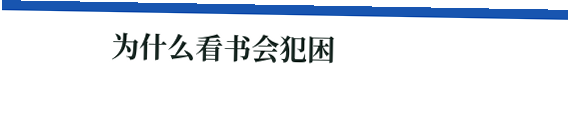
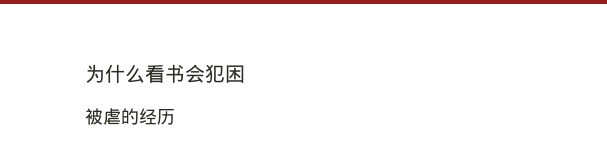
(336, 49) none -> [85,108,175,125] // 被虐的经历

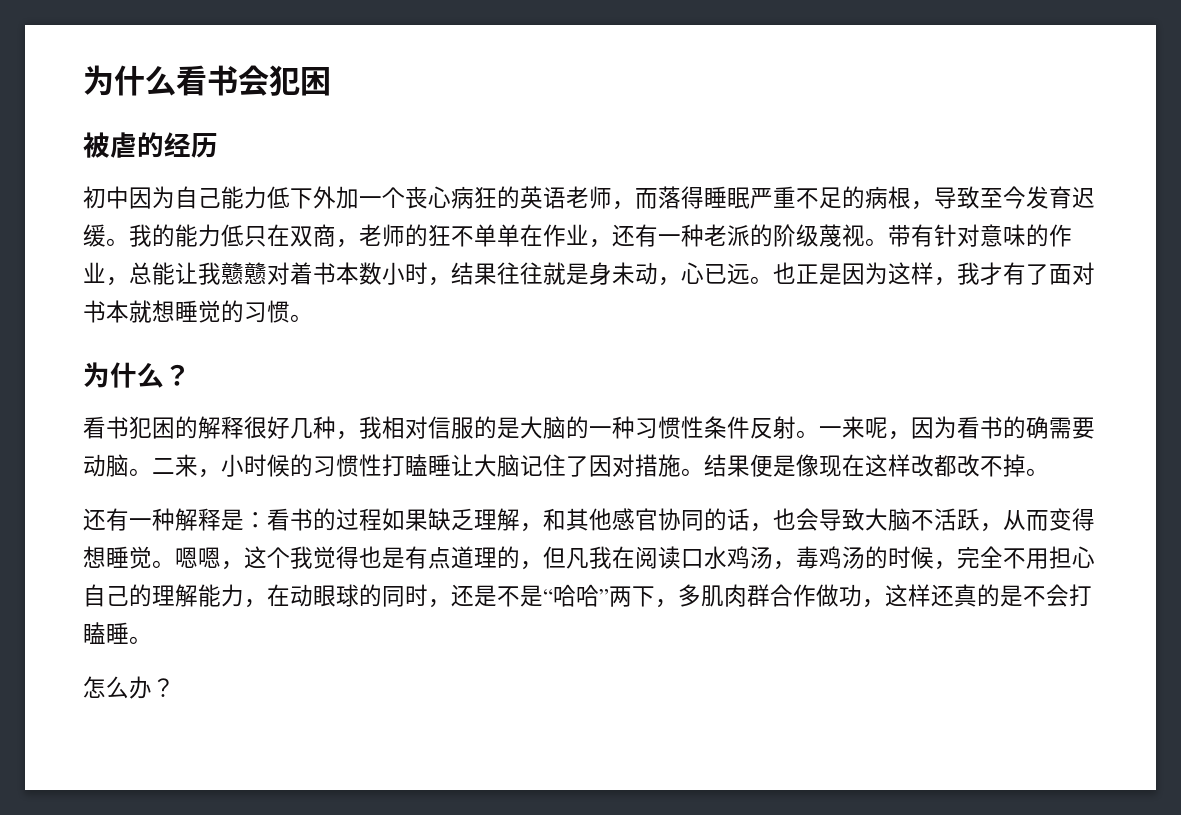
(175, 117) none -> [83,186,1095,210] [83,224,1072,248] [83,262,1095,286] [83,300,313,323] [83,362,191,388] [83,416,1095,440] [83,454,1049,478] [83,508,1095,532] [83,546,1095,570] [83,584,1092,608] [83,622,152,644] [83,676,175,699] // 初中因为自己能力低下外加一个丧心病狂的英语老师，而落得睡眠严重不足的病根，导致至今发育迟缓。我的能力低只在双商，老师的狂不单单在作业，还有一种老派的阶级蔑视。带有针对意味的作业，总能让我戆戆对着书本数小时，结果往往就是身未动，心已远。也正是因为这样，我才有了面对书本就想睡觉的习惯。 // 为什么？ // 看书犯困的解释很好几种，我相对信服的是大脑的一种习惯性条件反射。一来呢，因为看书的确需要动脑。二来，小时候的习惯性打瞌睡让大脑记住了因对措施。结果便是像现在这样改都改不掉。 // 还有一种解释是：看书的过程如果缺乏理解，和其他感官协同的话，也会导致大脑不活跃，从而变得想睡觉。嗯嗯，这个我觉得也是有点道理的，但凡我在阅读口水鸡汤，毒鸡汤的时候，完全不用担心自己的理解能力，在动眼球的同时，还是不是“哈哈”两下，多肌肉群合作做功，这样还真的是不会打瞌睡。 // 怎么办？

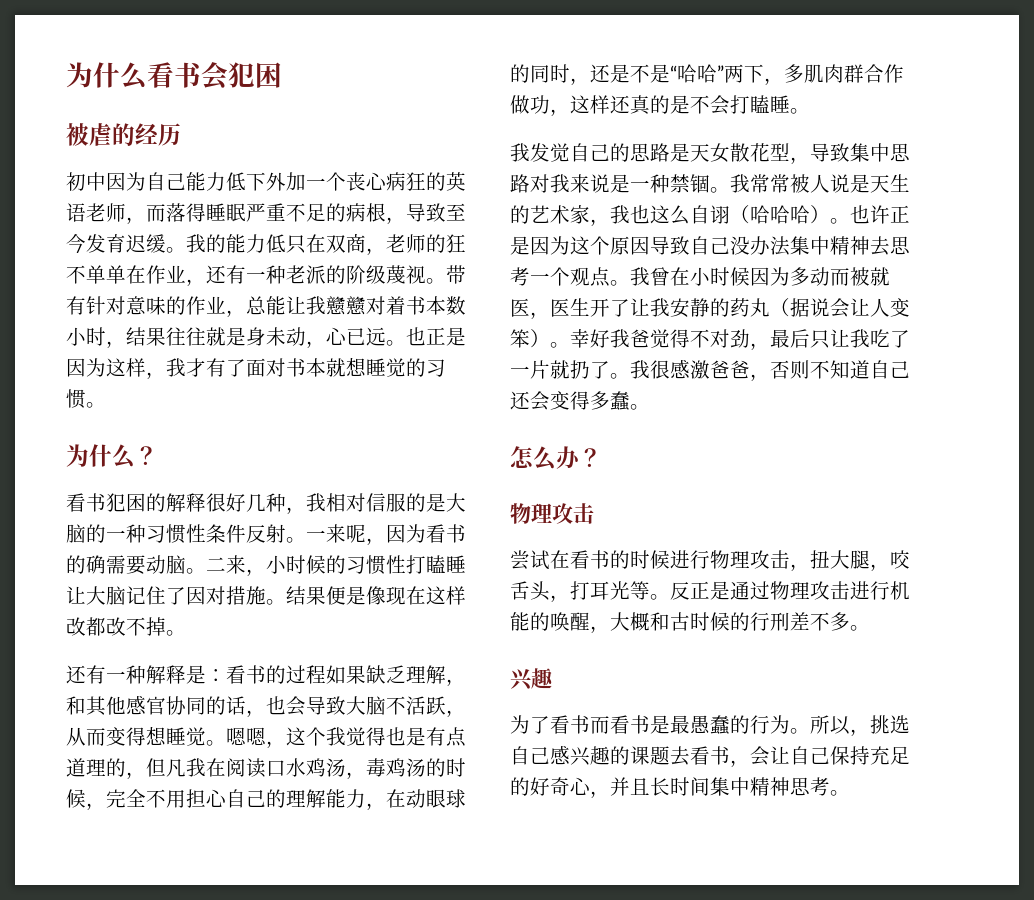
[83,676,175,699] 怎么办？ -> [510,143,910,164] [510,174,910,193] [510,205,910,226] [510,236,910,256] [510,267,890,287] [510,298,910,319] [510,329,910,350] [510,360,910,381] [510,391,650,411] [510,446,602,471] [510,503,594,524] [510,550,910,571] [510,581,910,602] [510,612,870,633] [510,668,553,691] [510,715,910,736] [510,746,910,767] [510,777,850,798] 我发觉自己的思路是天女散花型，导致集中思路对我来说是一种禁锢。我常常被人说是天生的艺术家，我也这么自诩（哈哈哈）。也许正是因为这个原因导致自己没办法集中精神去思考一个观点。我曾在小时候因为多动而被就医，医生开了让我安静的药丸（据说会让人变笨）。幸好我爸觉得不对劲，最后只让我吃了一片就扔了。我很感激爸爸，否则不知道自己还会变得多蠢。 // 怎么办？ // 物理攻击 // 尝试在看书的时候进行物理攻击，扭大腿，咬舌头，打耳光等。反正是通过物理攻击进行机能的唤醒，大概和古时候的行刑差不多。 // 兴趣 // 为了看书而看书是最愚蠢的行为。所以，挑选自己感兴趣的课题去看书，会让自己保持充足的好奇心，并且长时间集中精神思考。

